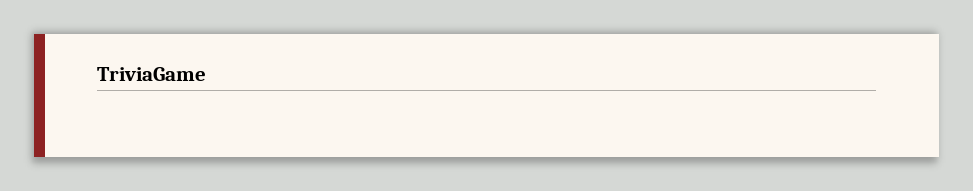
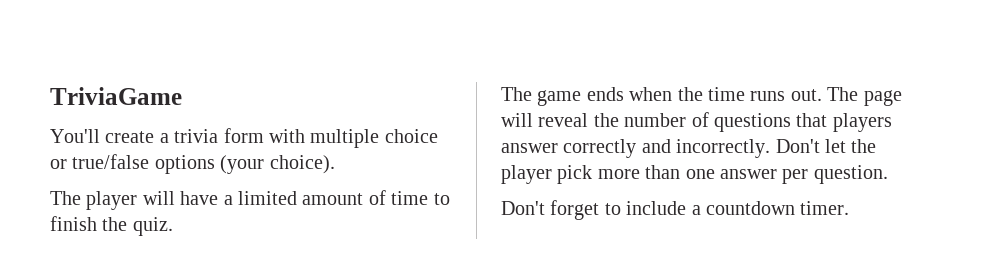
(206, 74) none -> [50,128,438,148] [50,154,335,174] [50,190,450,210] [50,216,173,236] [501,87,902,106] [501,112,892,132] [501,139,877,158] [501,165,888,184] [501,200,850,220] // You'll create a trivia form with multiple choice or true/false options (your choice). // The player will have a limited amount of time to finish the quiz. // The game ends when the time runs out. The page will reveal the number of questions that players answer correctly and incorrectly. Don't let the player pick more than one answer per question. // Don't forget to include a countdown timer.

